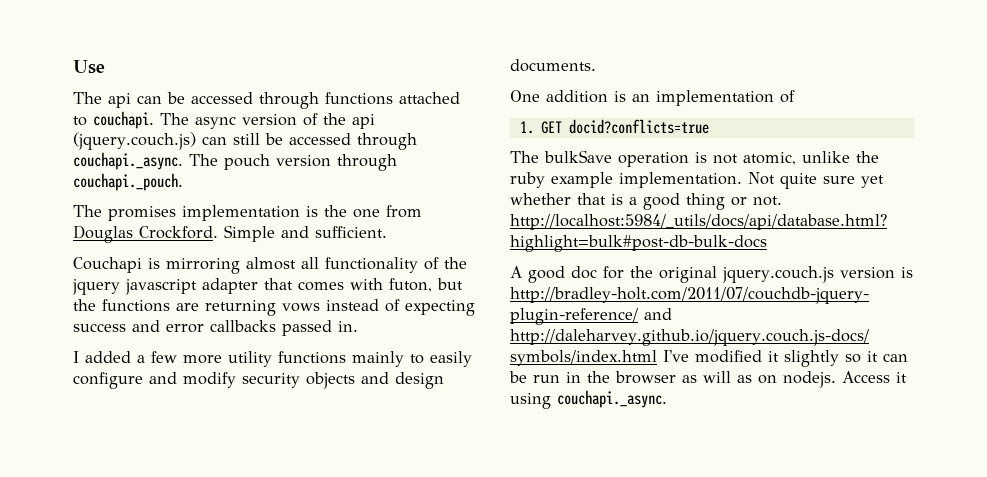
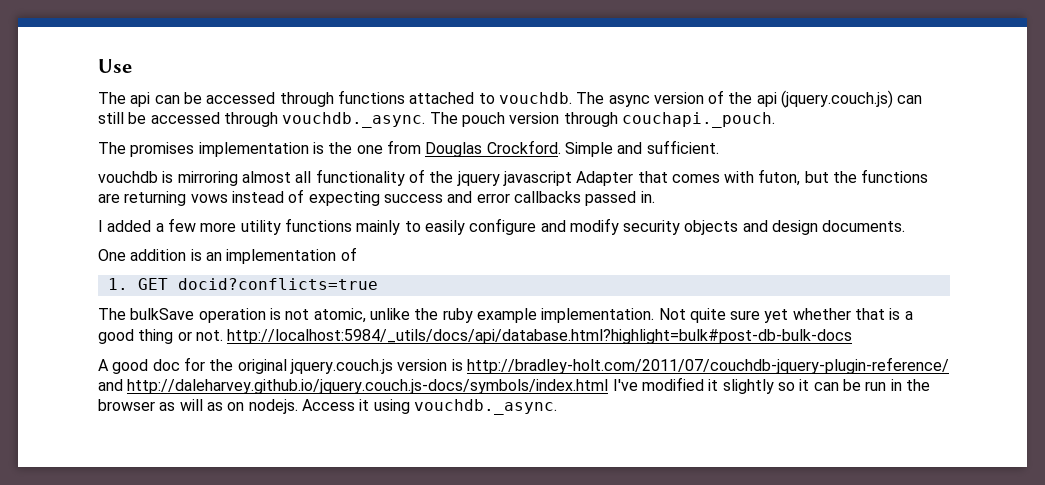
[93,111,154,129] couchapi. -> [498,92,572,104] vouchdb.
[73,152,183,170] couchapi._async. -> [282,112,426,128] vouchdb._async.
[73,257,142,273] Couchapi -> [98,171,158,183] vouchdb
[202,278,258,294] adapter -> [576,171,634,186] Adapter
[557,390,667,408] couchapi._async. -> [413,399,557,415] vouchdb._async.

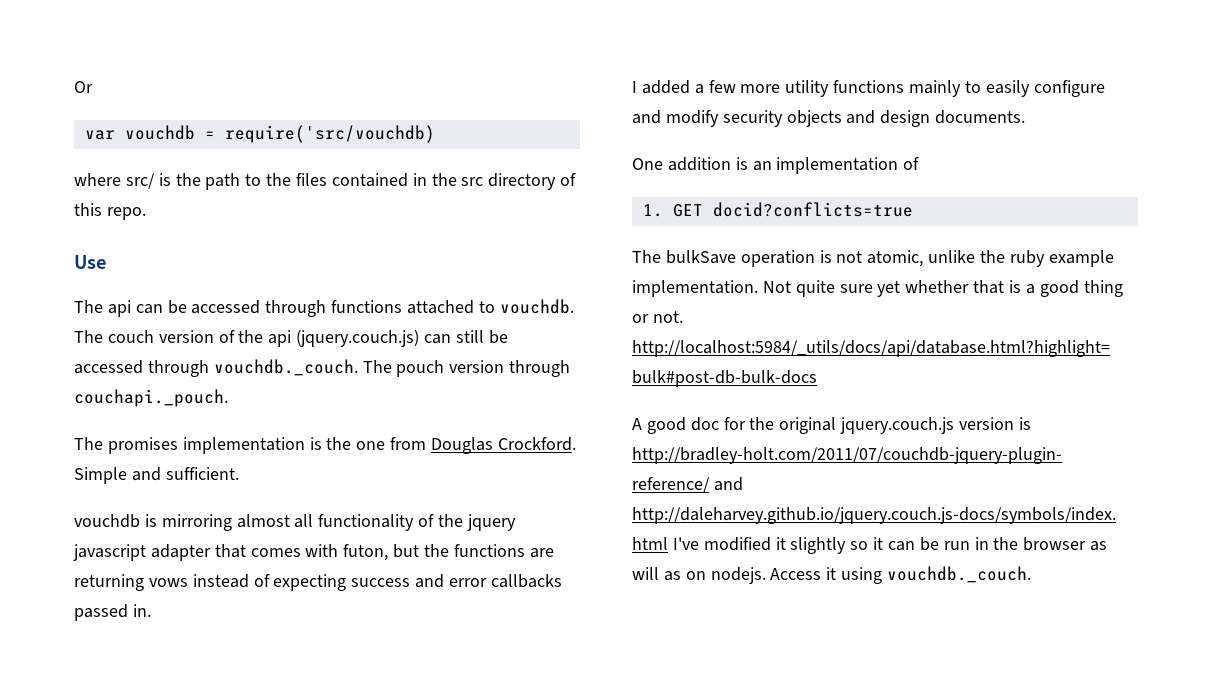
(98, 66) none -> [74,81,93,93] [84,125,435,143] [74,173,577,190] [74,203,146,220] Or // var vouchdb = require('src/vouchdb) // where src/ is the path to the files contained in the src directory of this repo. //
[608,95,650,107] async -> [107,330,154,343] couch
[282,112,426,128] vouchdb._async. -> [213,359,358,376] vouchdb._couch.
[576,171,634,186] Adapter -> [150,544,211,561] adapter
[413,399,557,415] vouchdb._async. -> [887,566,1032,583] vouchdb._couch.

